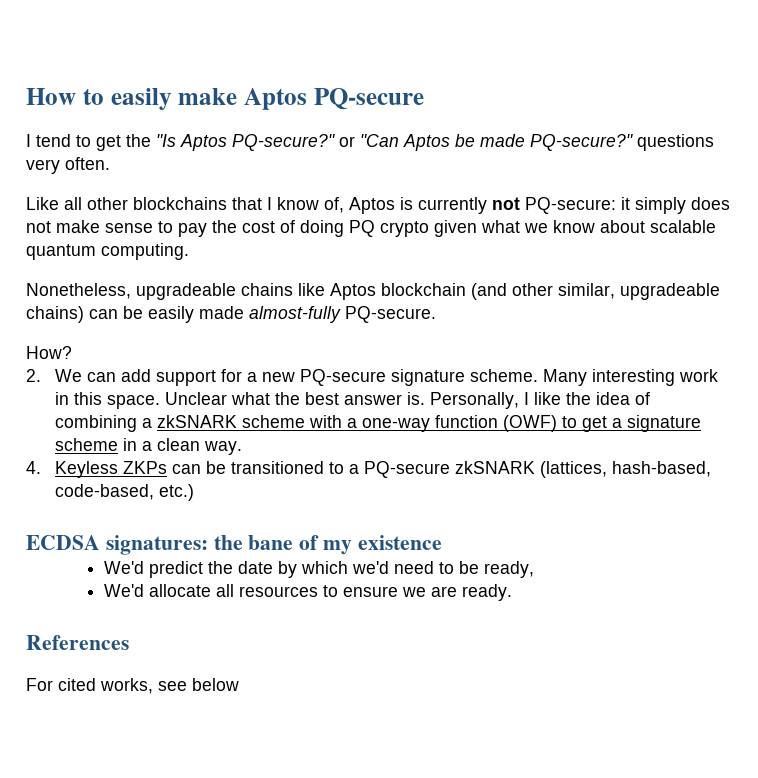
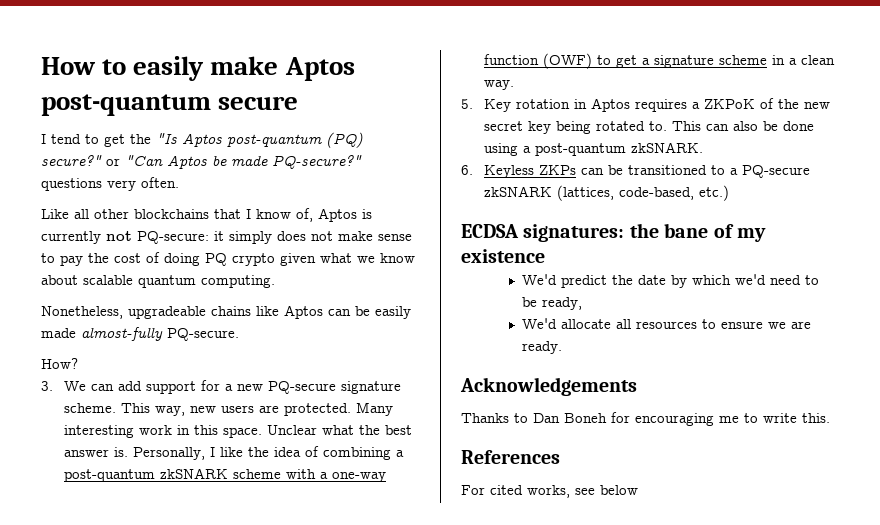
[313,88,424,110] PQ-secure -> [41,94,299,116] post-quantum secure
[232,134,335,151] PQ-secure?" -> [227,132,363,148] [41,155,102,166] post-quantum (PQ) secure?"
[381,283,720,300] [26,306,84,323] blockchain (and other similar, upgradeable chains) -> (323, 312) none
[26,369,41,382] 2. -> [41,381,53,391] 3.
(539, 375) none -> [120,403,351,416] This way, new users are protected.
(153, 423) none -> [63,469,155,482] post-quantum
[26,461,41,474] 4. -> [461,98,830,112] [483,121,814,134] [483,142,703,156] [461,165,473,175] 5. Key rotation in Aptos requires a ZKPoK of the new secret key being rotated to. This can also be done using a post-quantum zkSNARK. // 6.
[612,461,712,477] hash-based, -> (614, 193) none
(513, 592) none -> [460,377,637,396] [461,412,830,426] // Acknowledgements // Thanks to Dan Boneh for encouraging me to write this.

